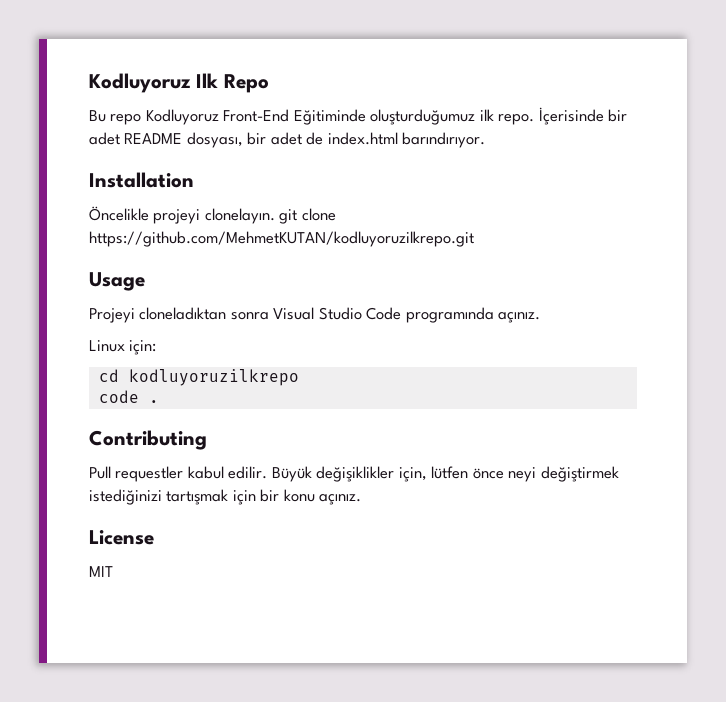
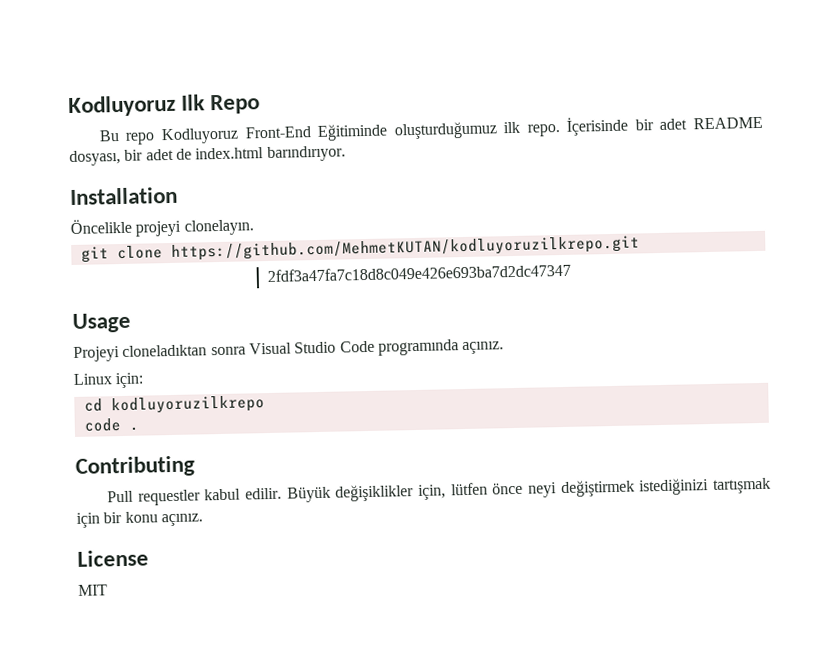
(275, 216) none -> (254, 227) //
(474, 239) none -> [266,263,571,283] // 2fdf3a47fa7c18d8c049e426e693ba7d2dc47347

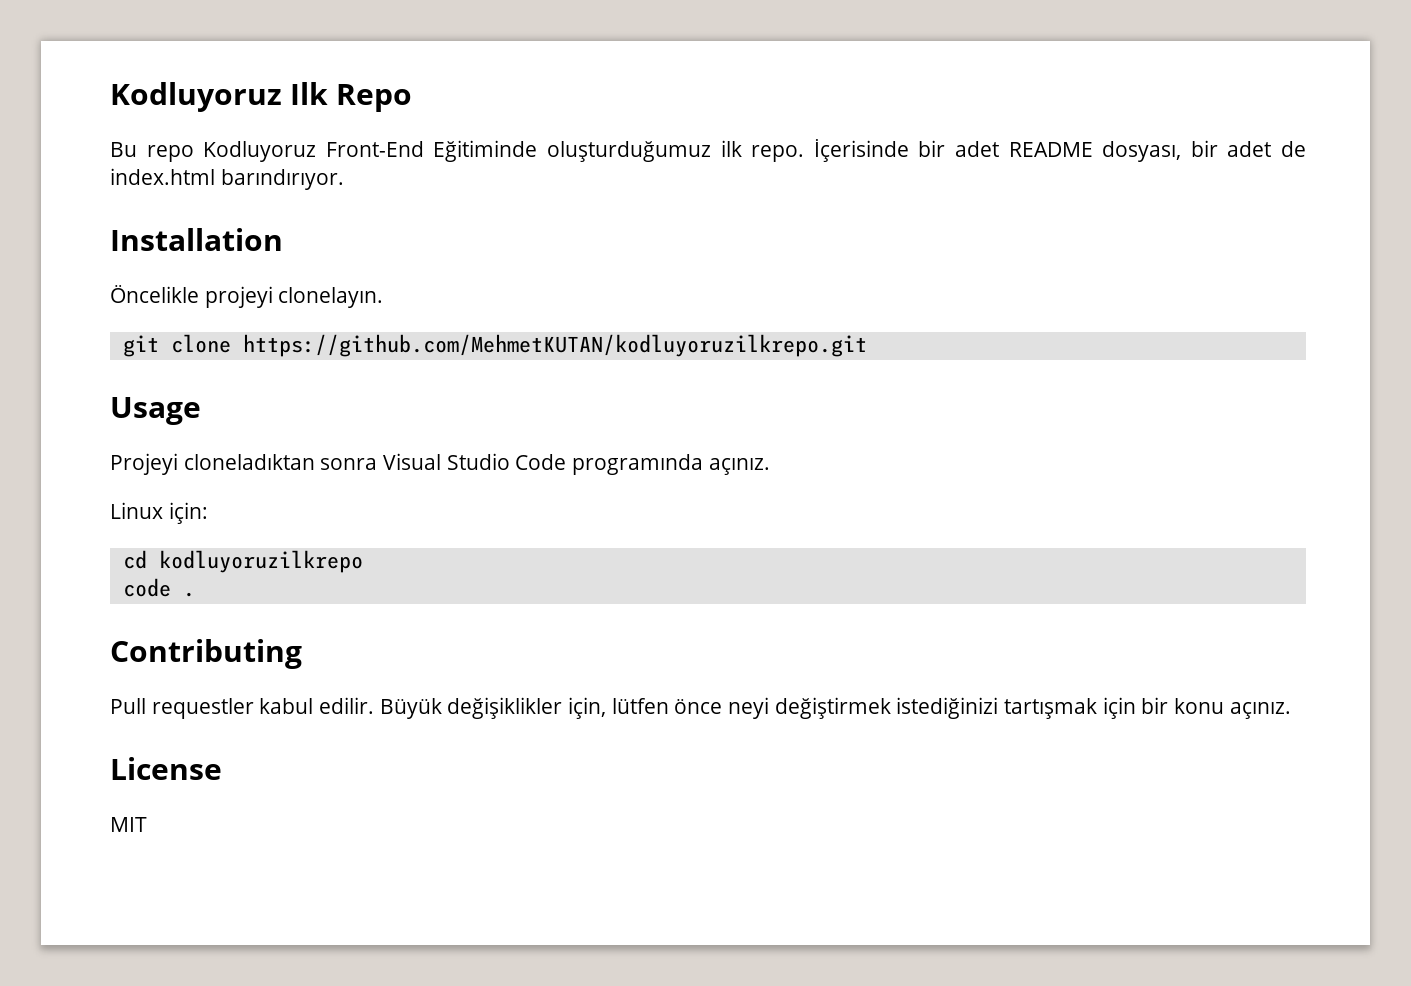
[266,263,571,283] // 2fdf3a47fa7c18d8c049e426e693ba7d2dc47347 -> (867, 345) none

